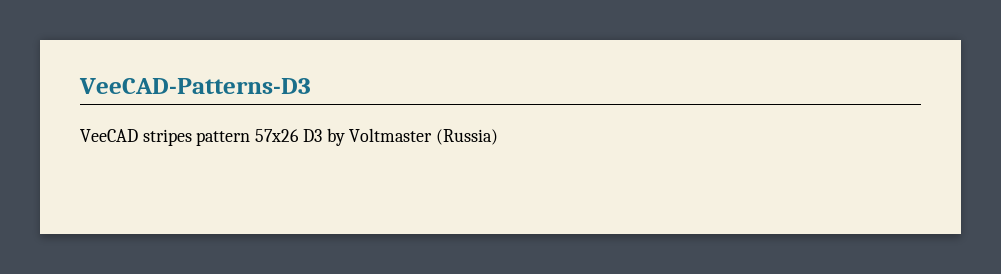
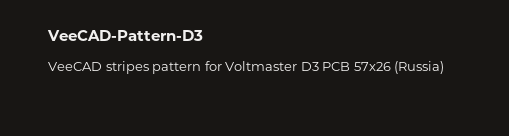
[79,78,311,94] VeeCAD-Patterns-D3 -> [47,30,203,41] VeeCAD-Pattern-D3
[255,128,433,146] 57x26 D3 by Voltmaster -> [204,61,391,71] for Voltmaster D3 PCB 57x26

